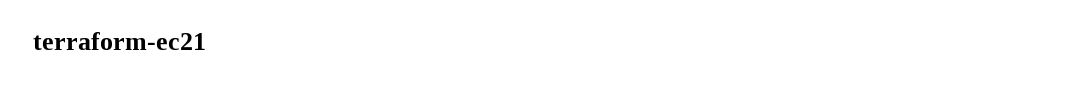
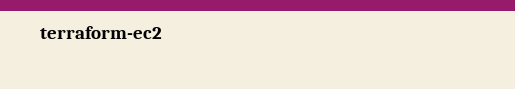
[33,32,206,50] terraform-ec21 -> [40,26,162,39] terraform-ec2

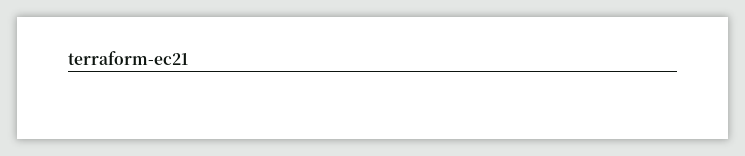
[40,26,162,39] terraform-ec2 -> [68,51,188,65] terraform-ec21

